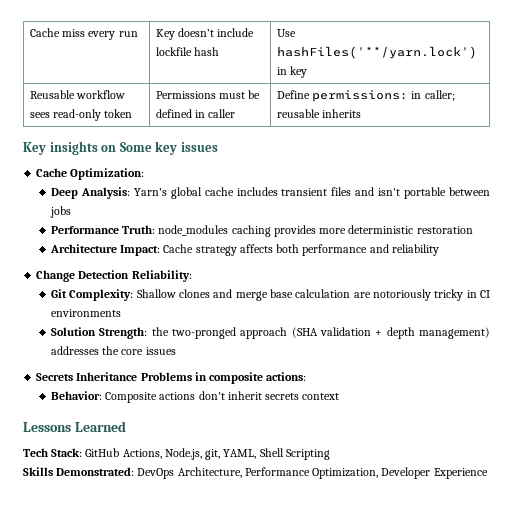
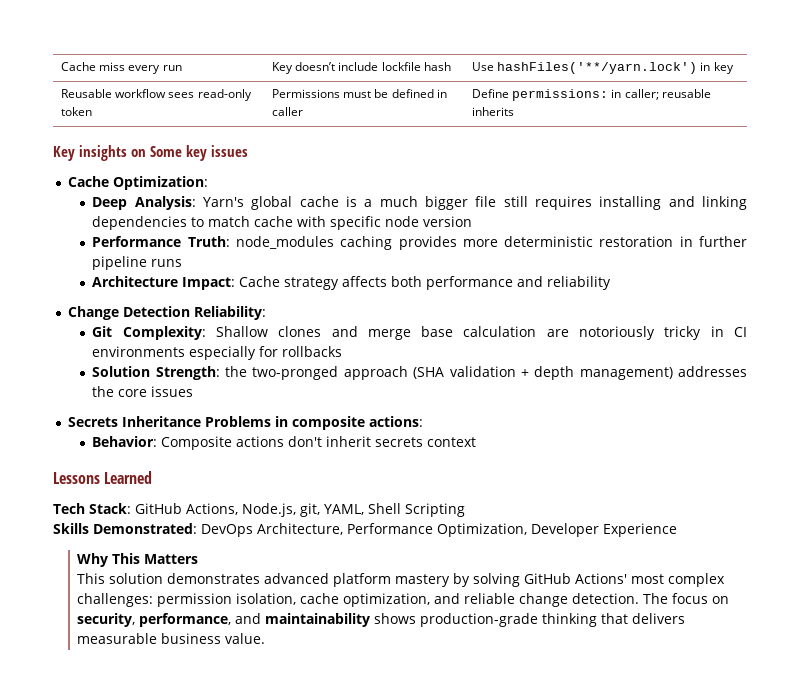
[236,187,491,199] [49,206,71,218] includes transient files and isn't portable between jobs -> [345,196,747,210] [92,216,473,230] is a much bigger file still requires installing and linking dependencies to match cache with specific node version
(473, 230) none -> [679,236,748,247] [92,256,183,270] in further pipeline runs
(121, 313) none -> [189,346,343,360] especially for rollbacks
(488, 473) none -> [77,553,199,567] [77,573,726,587] [77,593,730,607] [77,613,686,627] [77,633,266,644] // Why This Matters // This solution demonstrates advanced platform mastery by solving GitHub Actions' most complex challenges: permission isolation, cache optimization, and reliable change detection. The focus on security, performance, and maintainability shows production-grade thinking that delivers measurable business value.

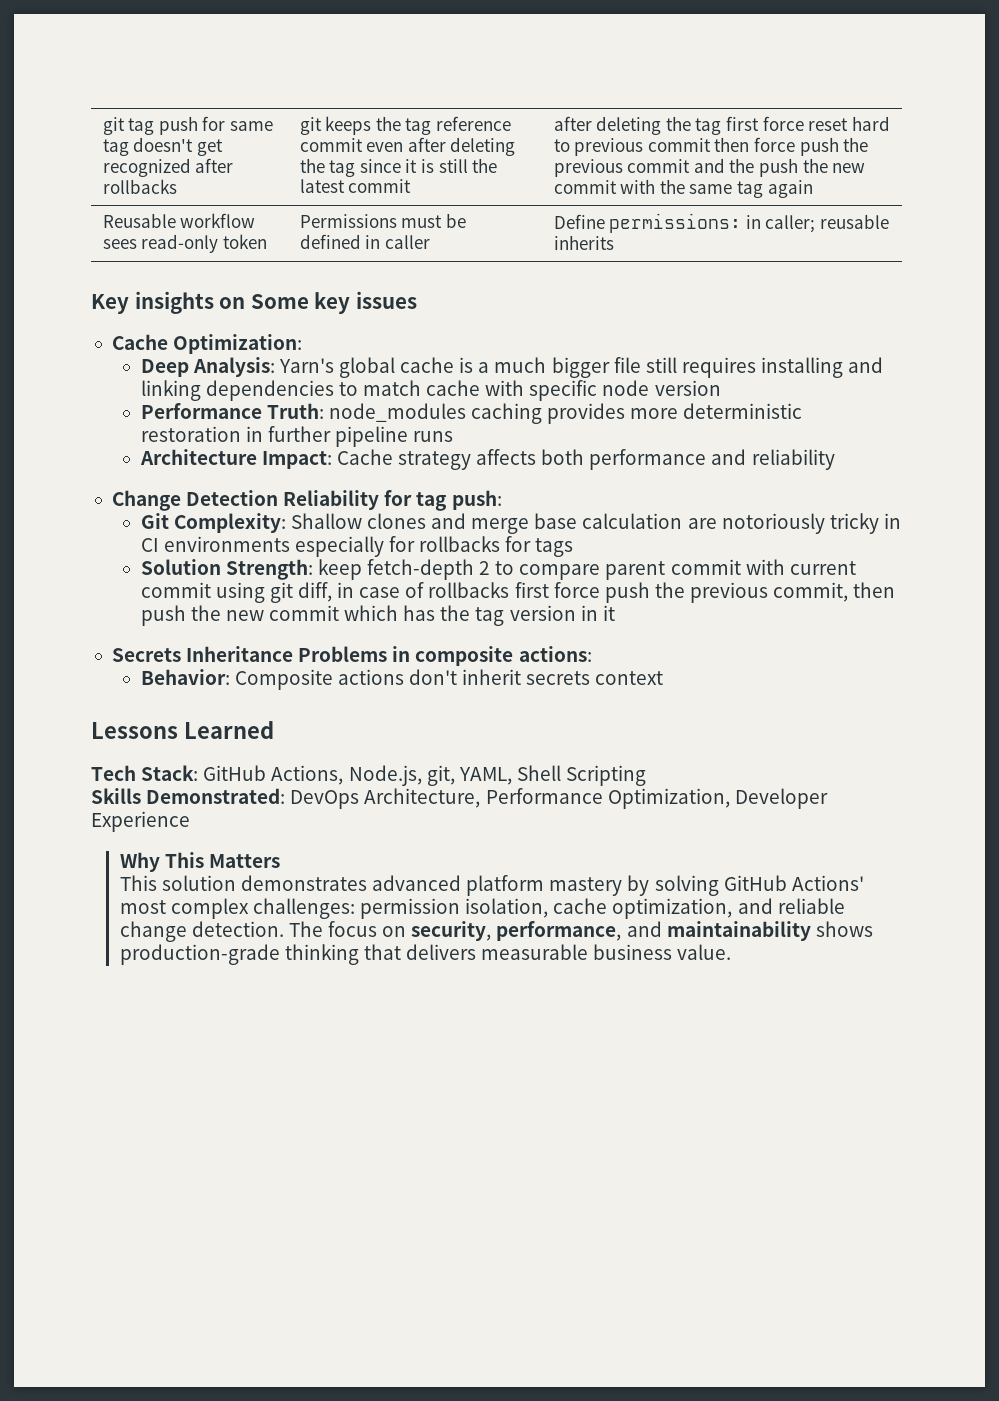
[60,62,182,74] [271,62,451,74] [471,62,734,74] Cache miss every run | Key doesn’t include lockfile hash | Use hashFiles('**/yarn.lock') in key -> [102,116,274,135] [102,137,223,156] [102,158,234,177] [102,179,177,194] [299,116,512,135] [299,137,516,156] [299,158,498,177] [299,179,412,193] [553,116,890,135] [553,137,869,156] [553,158,866,177] [553,179,813,198] git tag push for same tag doesn't get recognized after rollbacks | git keeps the tag reference commit even after deleting the tag since it is still the latest commit | after deleting the tag first force reset hard to previous commit then force push the previous commit and the push the new commit with the same tag again
[193,306,266,320] Reliability: -> [283,490,502,511] Reliability for tag push:
(343, 351) none -> [505,536,574,557] for tags
[225,366,747,380] [92,386,194,397] the two-pronged approach (SHA validation + depth management) addresses the core issues -> [317,559,856,580] [140,582,896,603] [140,605,615,626] keep fetch-depth 2 to compare parent commit with current commit using git diff, in case of rollbacks first force push the previous commit, then push the new commit which has the tag version in it

